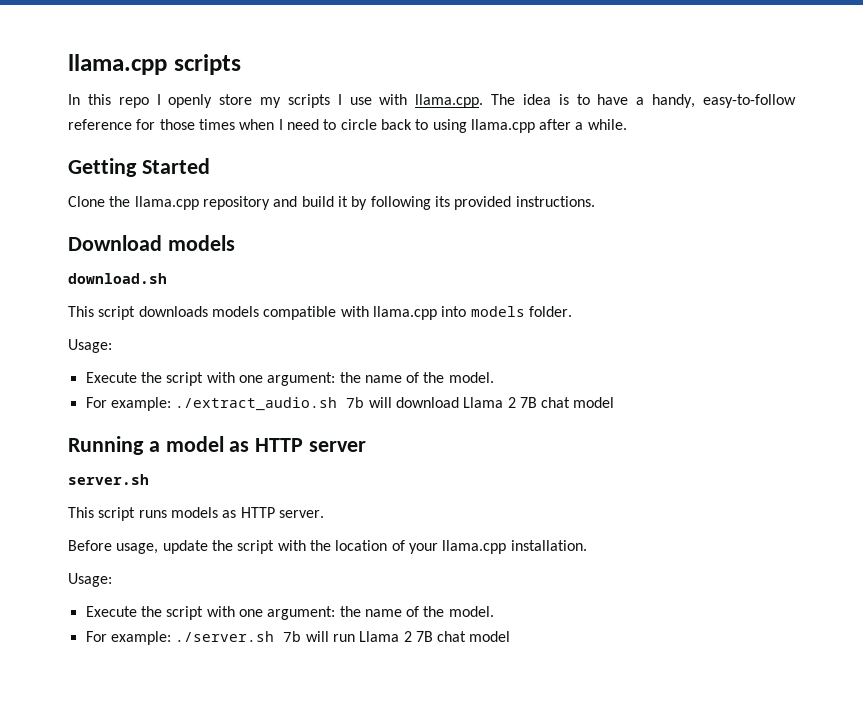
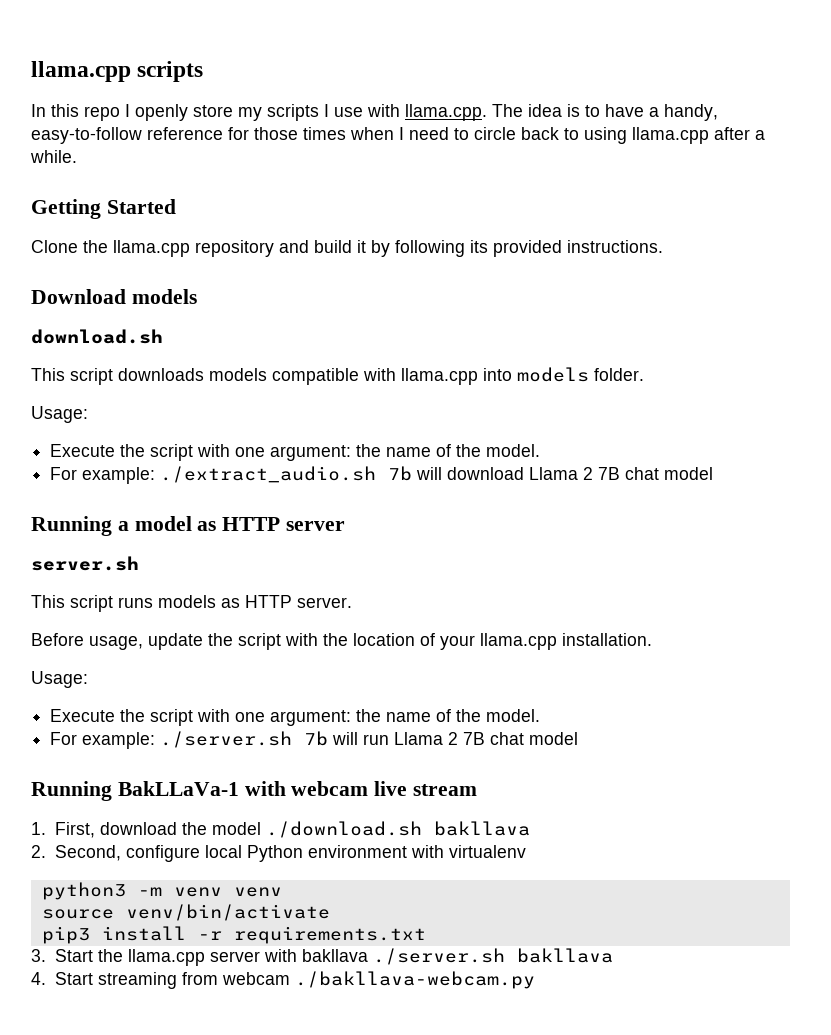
(511, 636) none -> [31,781,478,801] [31,821,530,838] [31,845,526,862] [41,882,282,900] [41,904,330,921] [41,926,426,944] [31,948,613,966] [31,971,535,989] // Running BakLLaVa-1 with webcam live stream // 1. First, download the model ./download.sh bakllava // 2. Second, configure local Python environment with virtualenv // python3 -m venv venv // source venv/bin/activate // pip3 install -r requirements.txt // 3. Start the llama.cpp server with bakllava ./server.sh bakllava // 4. Start streaming from webcam ./bakllava-webcam.py

